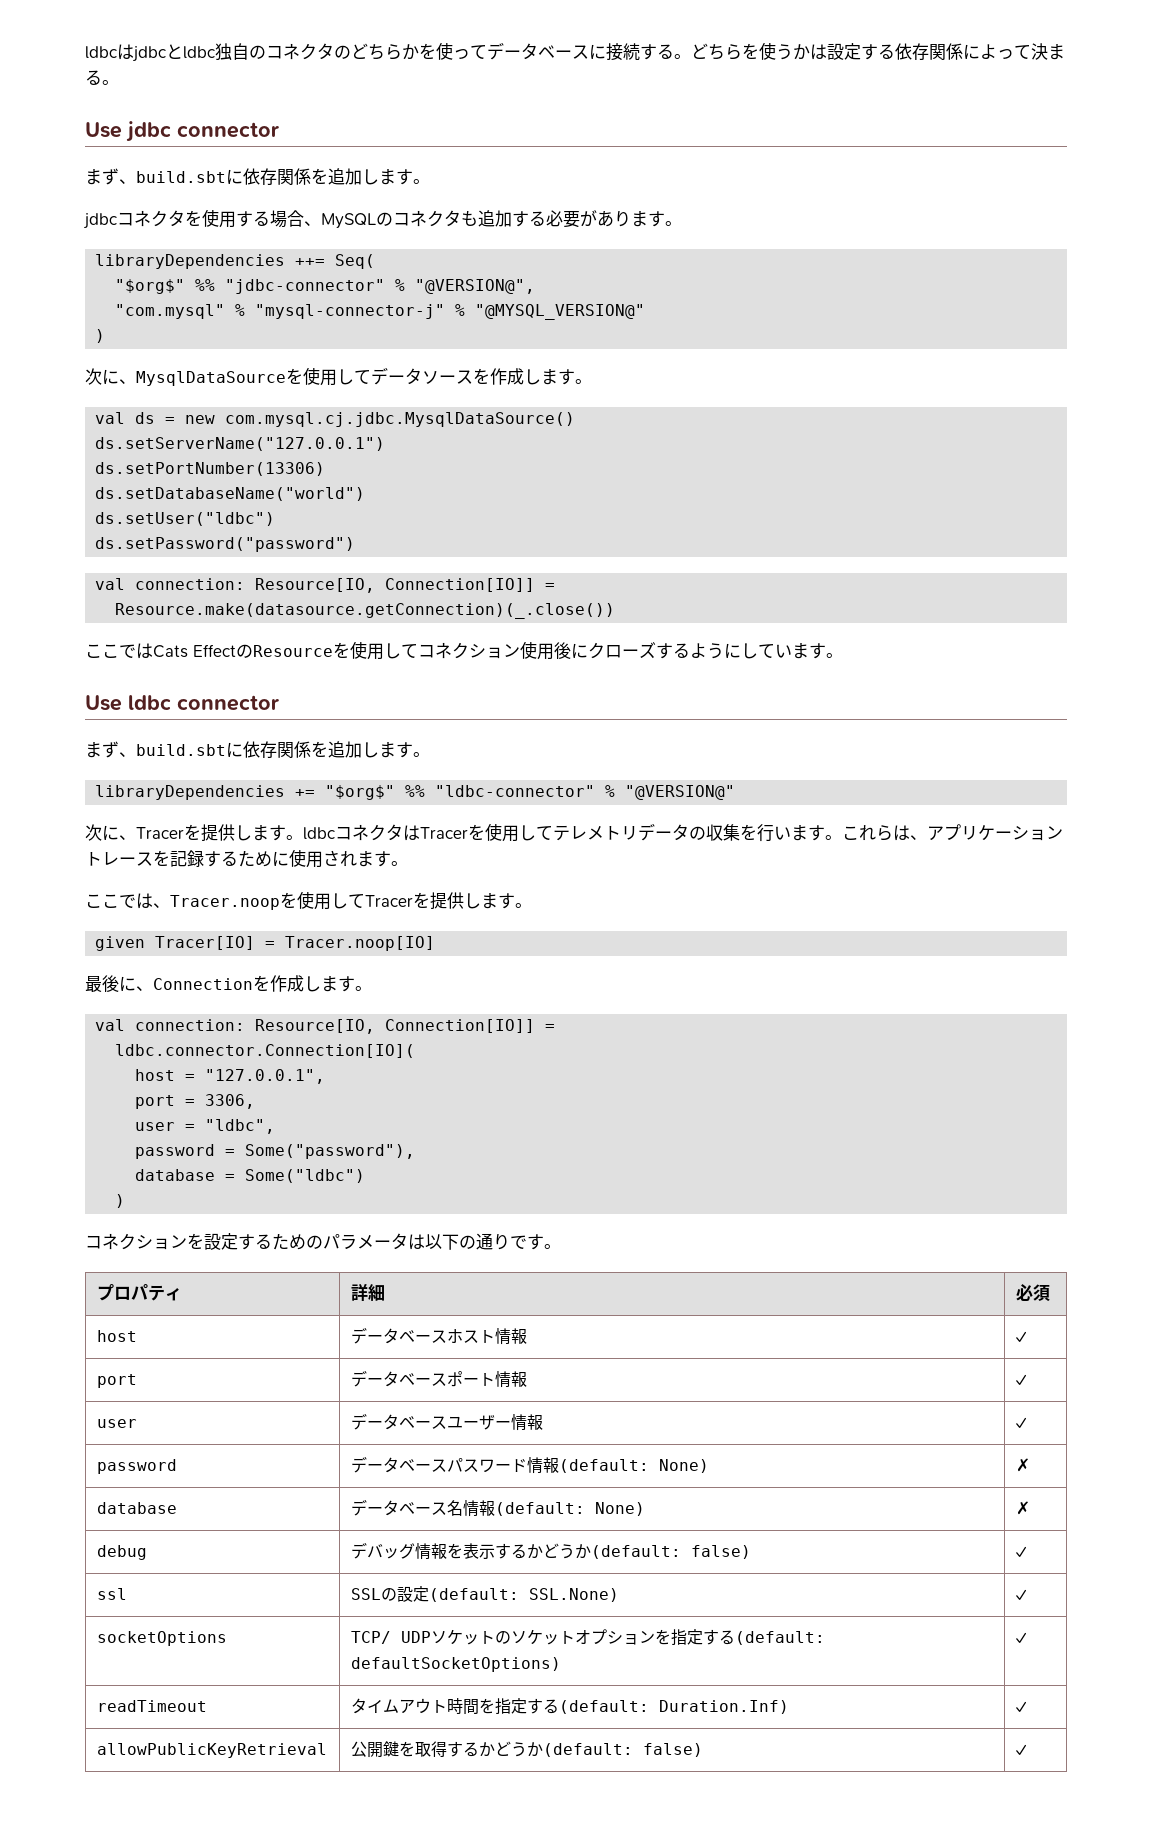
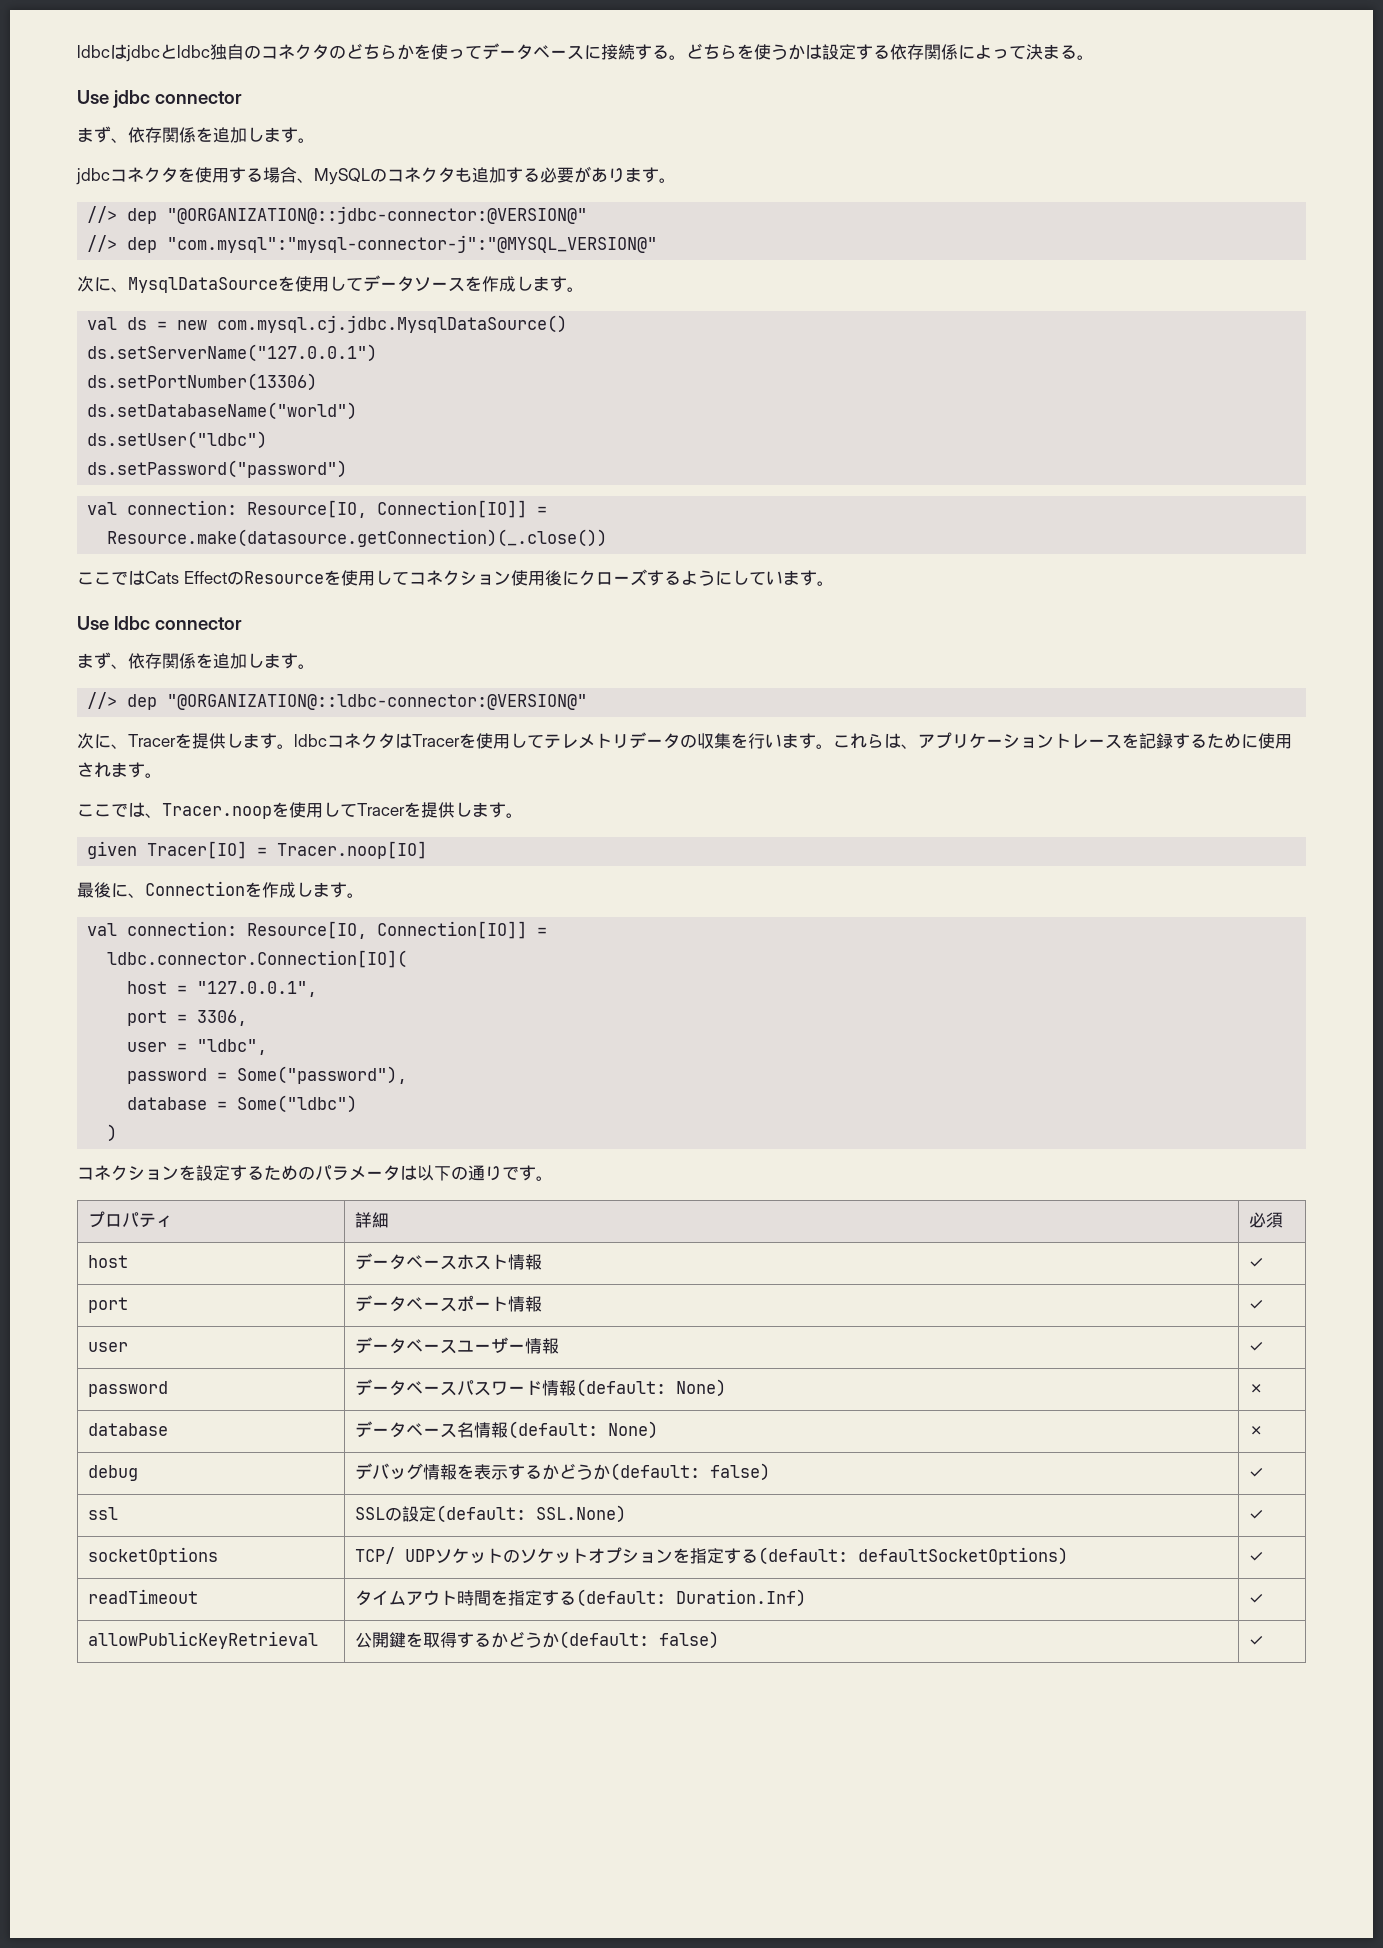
[136,169,243,185] build.sbtに -> (128, 140) none
[95,254,376,269] [115,279,536,294] [115,304,646,320] [95,329,106,343] libraryDependencies ++= Seq( // "$org$" %% "jdbc-connector" % "@VERSION@", // "com.mysql" % "mysql-connector-j" % "@MYSQL_VERSION@" // ) -> [87,206,588,224] [87,235,658,253] //> dep "@ORGANIZATION@::jdbc-connector:@VERSION@" // //> dep "com.mysql":"mysql-connector-j":"@MYSQL_VERSION@"
[136,741,430,758] [95,785,736,800] build.sbtに依存関係を追加します。 // libraryDependencies += "$org$" %% "ldbc-connector" % "@VERSION@" -> [128,653,315,669] [87,692,588,710] 依存関係を追加します。 // //> dep "@ORGANIZATION@::ldbc-connector:@VERSION@"

